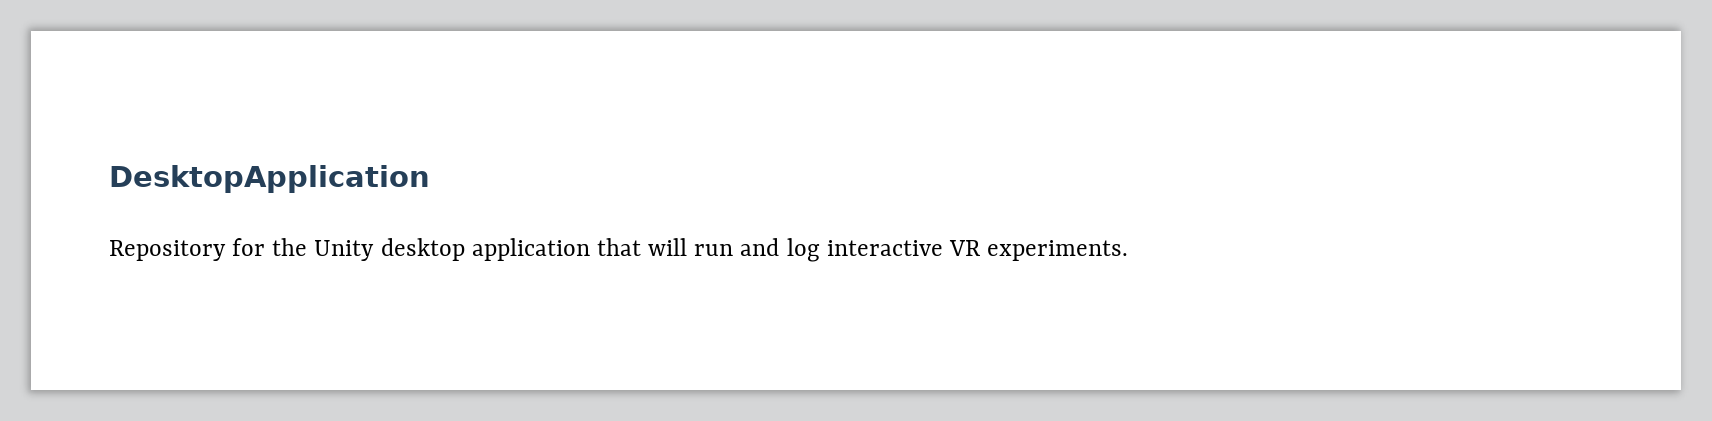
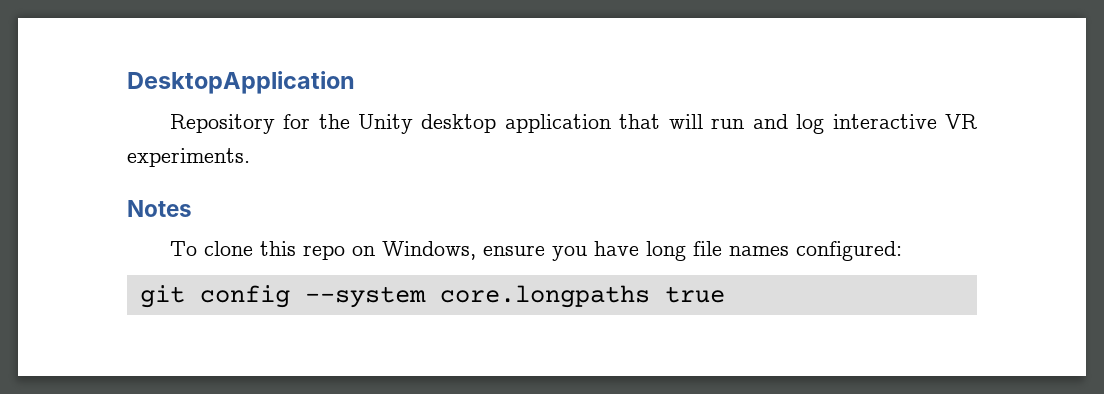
(1129, 250) none -> [127,200,192,217] [169,241,902,261] [139,285,725,308] // Notes // To clone this repo on Windows, ensure you have long file names configured: // git config --system core.longpaths true

